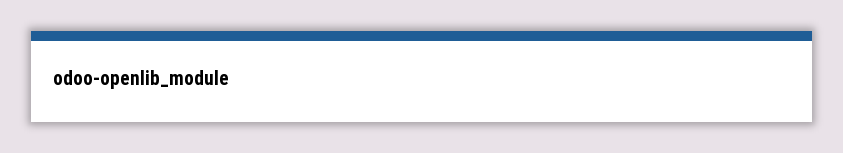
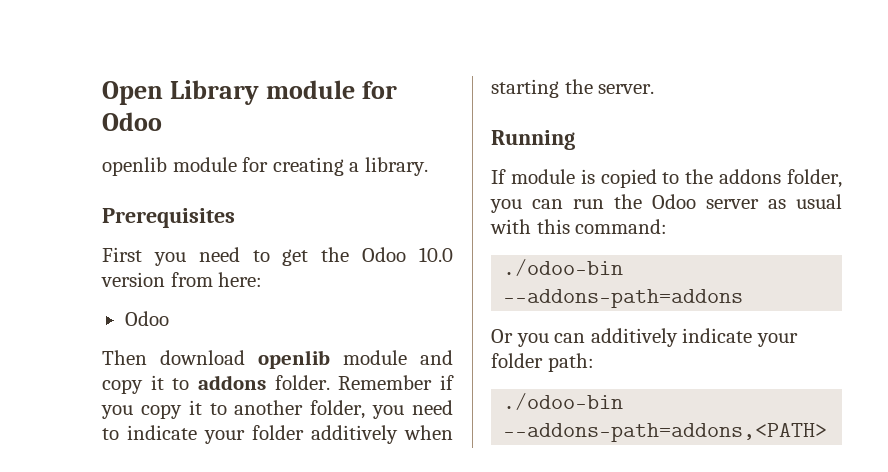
[53,70,229,89] odoo-openlib_module -> [102,80,398,105] [102,112,162,131] [102,157,428,176] [102,208,235,228] [102,247,453,266] [101,272,263,287] [124,311,169,326] [102,350,453,369] [102,375,454,394] [101,400,453,419] [102,425,453,444] [491,79,655,98] [491,130,575,150] [491,169,842,188] [490,194,842,213] [490,219,668,234] [503,259,624,276] [503,289,744,308] [491,328,798,347] [491,353,594,372] [503,393,624,410] [503,423,828,442] Open Library module for Odoo // openlib module for creating a library. // Prerequisites // First you need to get the Odoo 10.0 version from here: // Odoo // Then download openlib module and copy it to addons folder. Remember if you copy it to another folder, you need to indicate your folder additively when starting the server. // Running // If module is copied to the addons folder, you can run the Odoo server as usual with this command: // ./odoo-bin --addons-path=addons // Or you can additively indicate your folder path: // ./odoo-bin --addons-path=addons,<PATH>

